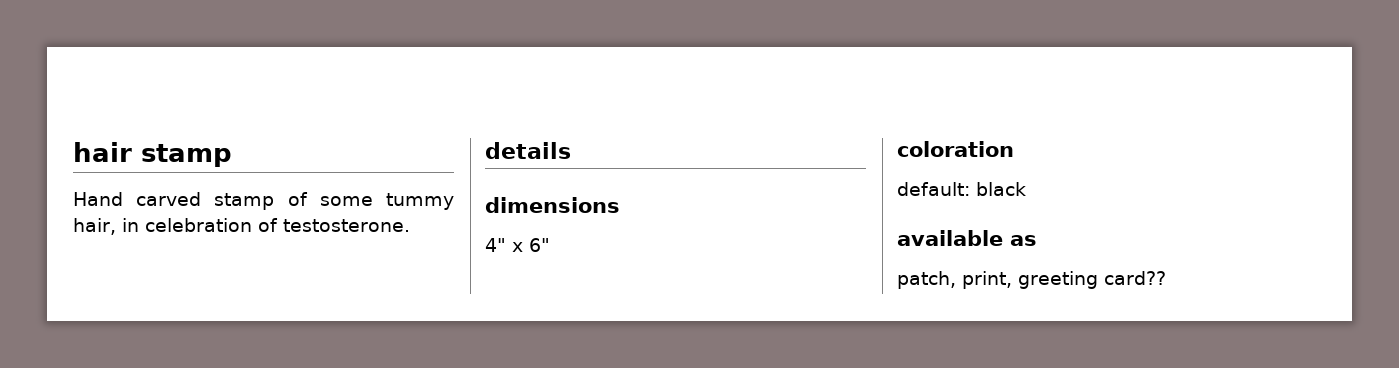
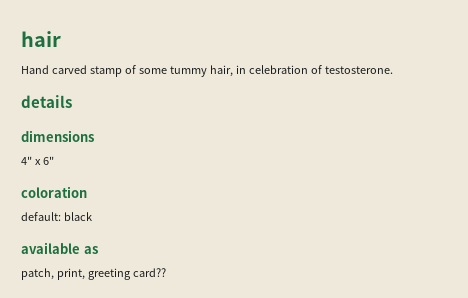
[141,144,232,167] stamp -> (61, 39) none

